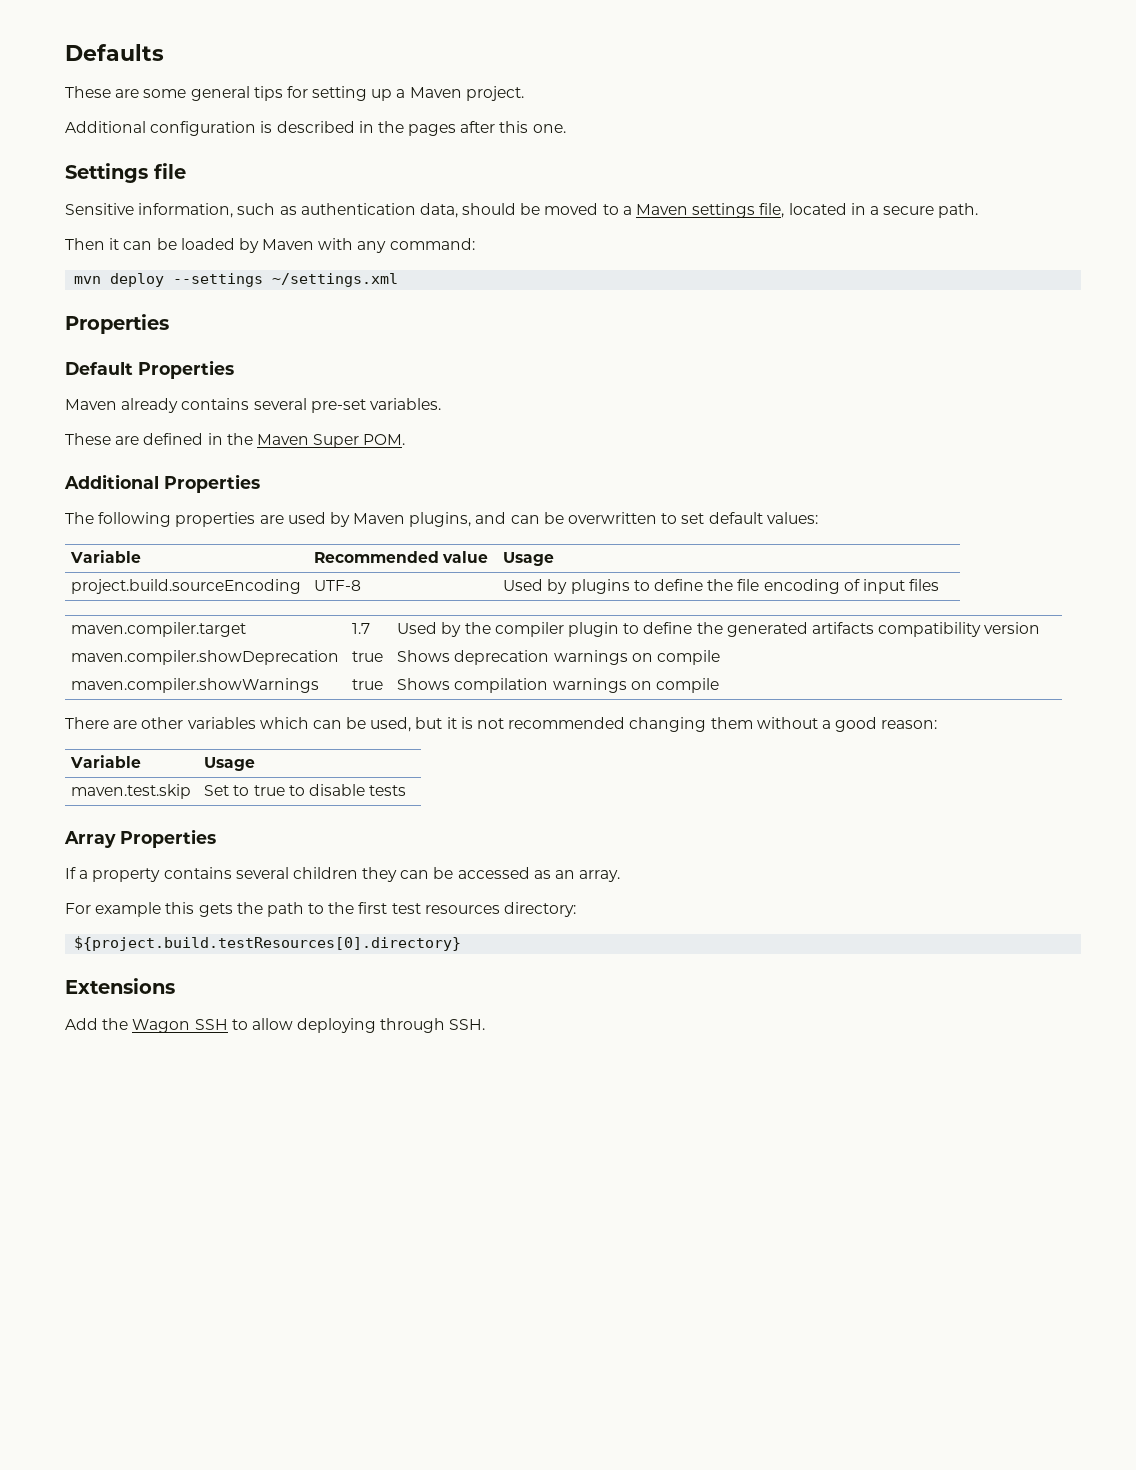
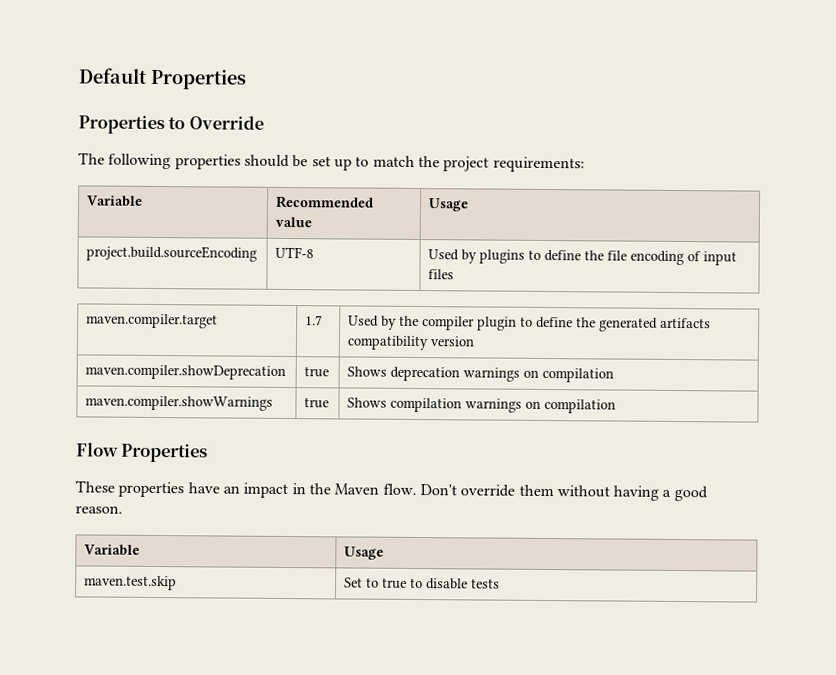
[65,44,164,61] [65,86,524,101] [65,121,566,136] [65,163,186,183] [65,203,979,218] [65,238,475,253] [74,273,399,287] [65,314,169,334] [65,360,234,379] [65,398,441,413] [65,433,406,448] [64,474,260,493] Defaults // These are some general tips for setting up a Maven project. // Additional configuration is described in the pages after this one. // Settings file // Sensitive information, such as authentication data, should be moved to a Maven settings file, located in a secure path. // Then it can be loaded by Maven with any command: // mvn deploy --settings ~/settings.xml // Properties // Default Properties // Maven already contains several pre-set variables. // These are defined in the Maven Super POM. // Additional Properties -> [78,67,247,90] [78,115,264,135] Default Properties // Properties to Override
[259,512,818,527] are used by Maven plugins, and can be overwritten to set default values: -> [243,154,585,173] should be set up to match the project requirements:
[657,650,721,665] compile -> [542,367,615,383] compilation
[656,678,720,693] [65,717,707,732] compile // There are other variables which can be used, but it is not recommended changing -> [544,398,617,414] [76,442,209,463] [75,480,516,499] compilation // Flow Properties // These properties have an impact in the Maven flow. Don't override
(818, 723) none -> [613,485,660,501] having
[881,720,938,729] reason: -> [75,505,123,514] reason.
[64,829,216,848] [65,867,621,882] [65,902,577,917] [74,936,462,951] [65,978,175,994] [65,1018,486,1033] // Array Properties // If a property contains several children they can be accessed as an array. // For example this gets the path to the first test resources directory: // ${project.build.testResources[0].directory} // Extensions // Add the Wagon SSH to allow deploying through SSH. -> (501, 583) none

